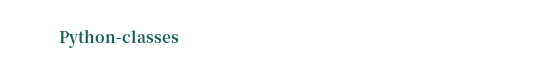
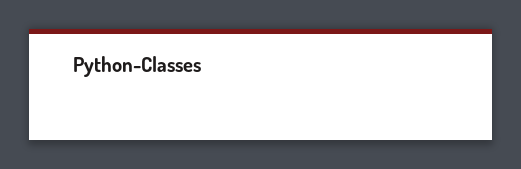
[59,29,179,48] Python-classes -> [73,56,201,77] Python-Classes

